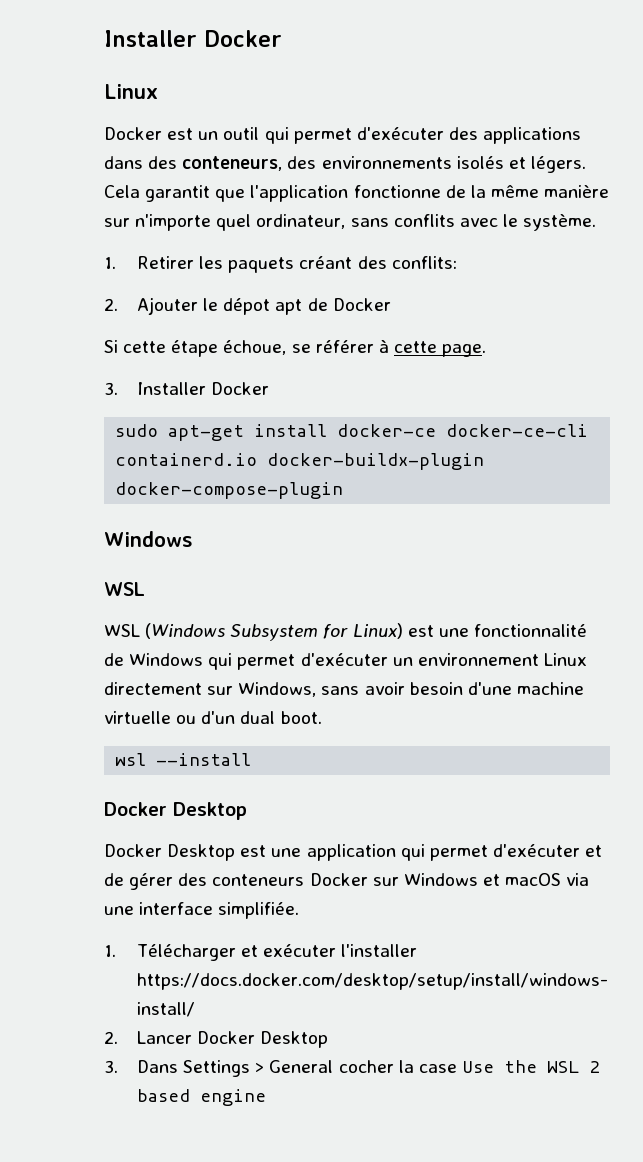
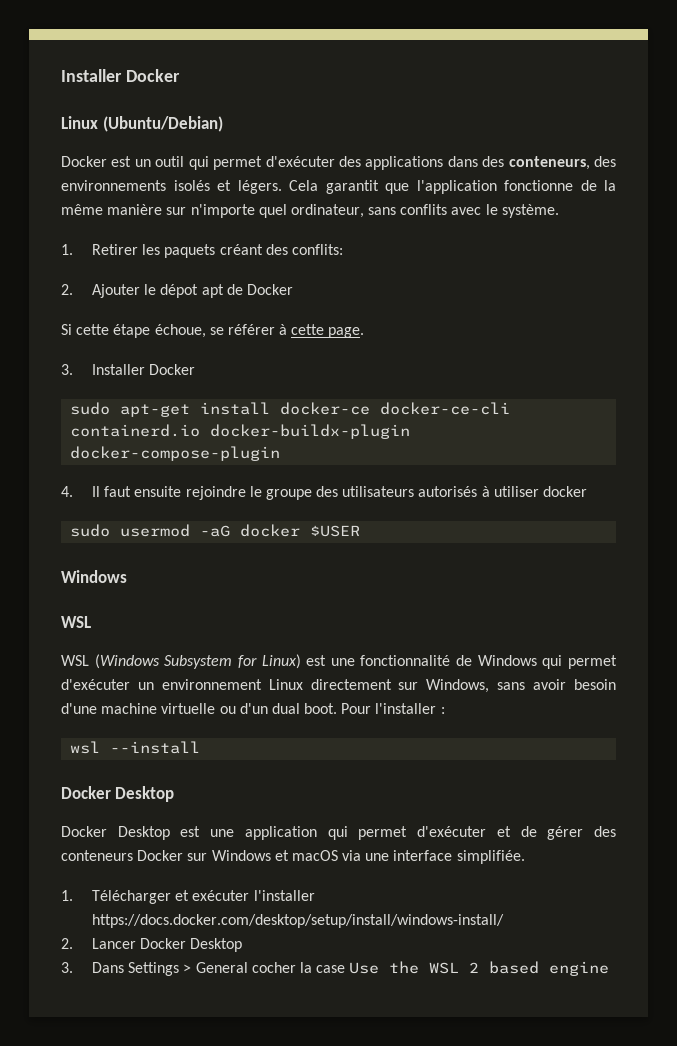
(158, 91) none -> [102,116,223,132] (Ubuntu/Debian)
(344, 490) none -> [61,486,587,500] [70,524,361,537] // 4. Il faut ensuite rejoindre le groupe des utilisateurs autorisés à utiliser docker // sudo usermod -aG docker $USER
(322, 717) none -> [341,703,445,714] Pour l'installer :

